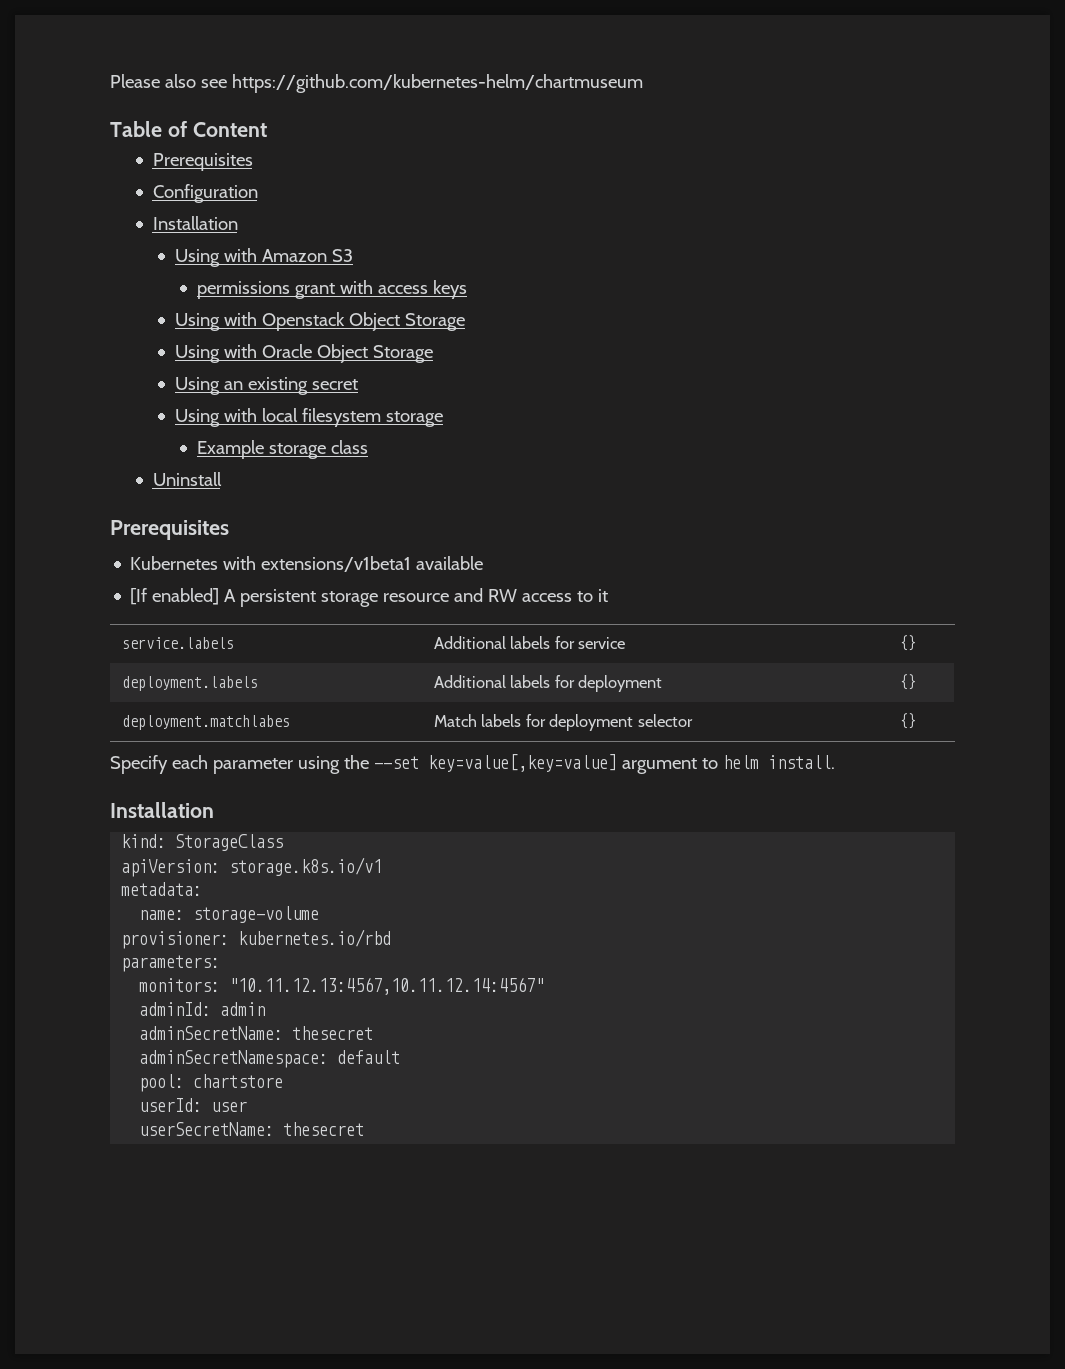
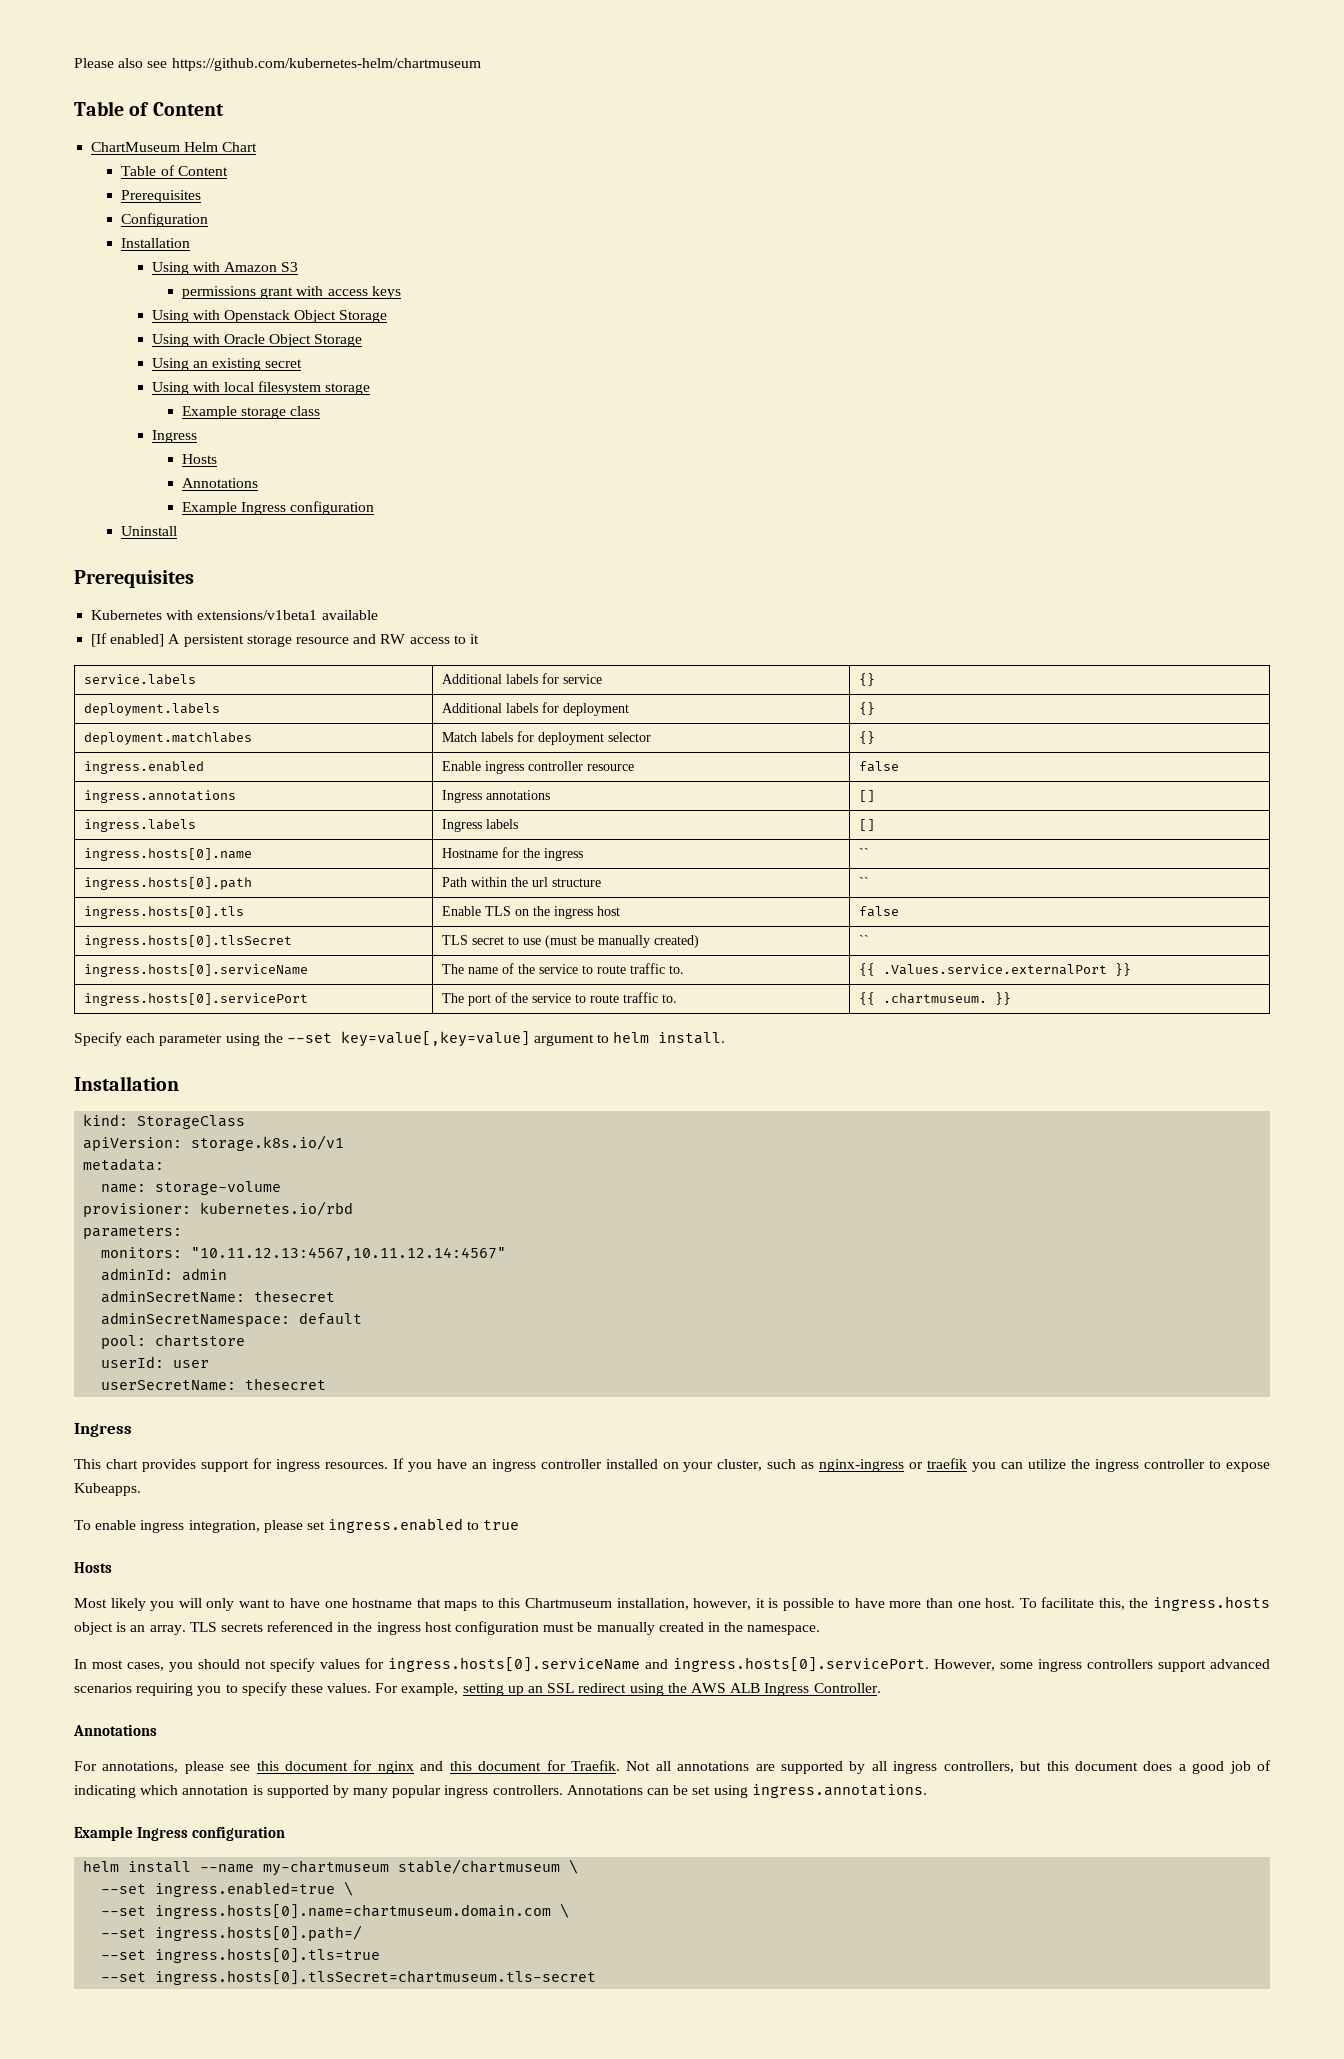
(267, 129) none -> [91,142,258,152] [121,165,228,176] // ChartMuseum Helm Chart // Table of Content
(368, 447) none -> [151,430,197,443] [182,454,218,464] [182,478,259,488] [182,501,375,515] // Ingress // Hosts // Annotations // Example Ingress configuration
(916, 721) none -> [83,761,204,774] [441,761,634,774] [858,761,899,772] [83,790,236,803] [441,790,550,803] [858,790,875,802] [83,819,196,832] [441,819,518,832] [858,819,875,831] [83,848,252,861] [441,847,583,861] [858,848,869,858] [83,877,252,890] [441,877,601,887] [858,877,869,887] [83,906,244,919] [441,906,620,919] [858,906,899,917] [83,935,292,948] [441,935,699,948] [858,935,869,945] [83,964,308,977] [441,963,684,974] [858,963,1131,976] [83,993,308,1006] [441,992,677,1006] [858,992,1011,1005] // ingress.enabled | Enable ingress controller resource | false // ingress.annotations | Ingress annotations | [] // ingress.labels | Ingress labels | [] // ingress.hosts[0].name | Hostname for the ingress | `` // ingress.hosts[0].path | Path within the url structure | `` // ingress.hosts[0].tls | Enable TLS on the ingress host | false // ingress.hosts[0].tlsSecret | TLS secret to use (must be manually created) | `` // ingress.hosts[0].serviceName | The name of the service to route traffic to. | {{ .Values.service.externalPort }} // ingress.hosts[0].servicePort | The port of the service to route traffic to. | {{ .chartmuseum. }}
(365, 1129) none -> [74,1423,132,1437] [74,1458,1270,1472] [74,1483,141,1496] [74,1518,520,1533] [74,1562,112,1573] [74,1596,1271,1611] [74,1621,821,1635] [74,1657,1270,1672] [74,1682,881,1696] [73,1724,157,1736] [74,1760,1271,1774] [74,1784,927,1798] [74,1826,286,1841] [83,1859,579,1876] [101,1881,354,1897] [101,1903,570,1919] [101,1925,363,1941] [101,1948,381,1963] [101,1970,597,1985] // Ingress // This chart provides support for ingress resources. If you have an ingress controller installed on your cluster, such as nginx-ingress or traefik you can utilize the ingress controller to expose Kubeapps. // To enable ingress integration, please set ingress.enabled to true // Hosts // Most likely you will only want to have one hostname that maps to this Chartmuseum installation, however, it is possible to have more than one host. To facilitate this, the ingress.hosts object is an array. TLS secrets referenced in the ingress host configuration must be manually created in the namespace. // In most cases, you should not specify values for ingress.hosts[0].serviceName and ingress.hosts[0].servicePort. However, some ingress controllers support advanced scenarios requiring you to specify these values. For example, setting up an SSL redirect using the AWS ALB Ingress Controller. // Annotations // For annotations, please see this document for nginx and this document for Traefik. Not all annotations are supported by all ingress controllers, but this document does a good job of indicating which annotation is supported by many popular ingress controllers. Annotations can be set using ingress.annotations. // Example Ingress configuration // helm install --name my-chartmuseum stable/chartmuseum \ // --set ingress.enabled=true \ // --set ingress.hosts[0].name=chartmuseum.domain.com \ // --set ingress.hosts[0].path=/ // --set ingress.hosts[0].tls=true // --set ingress.hosts[0].tlsSecret=chartmuseum.tls-secret

